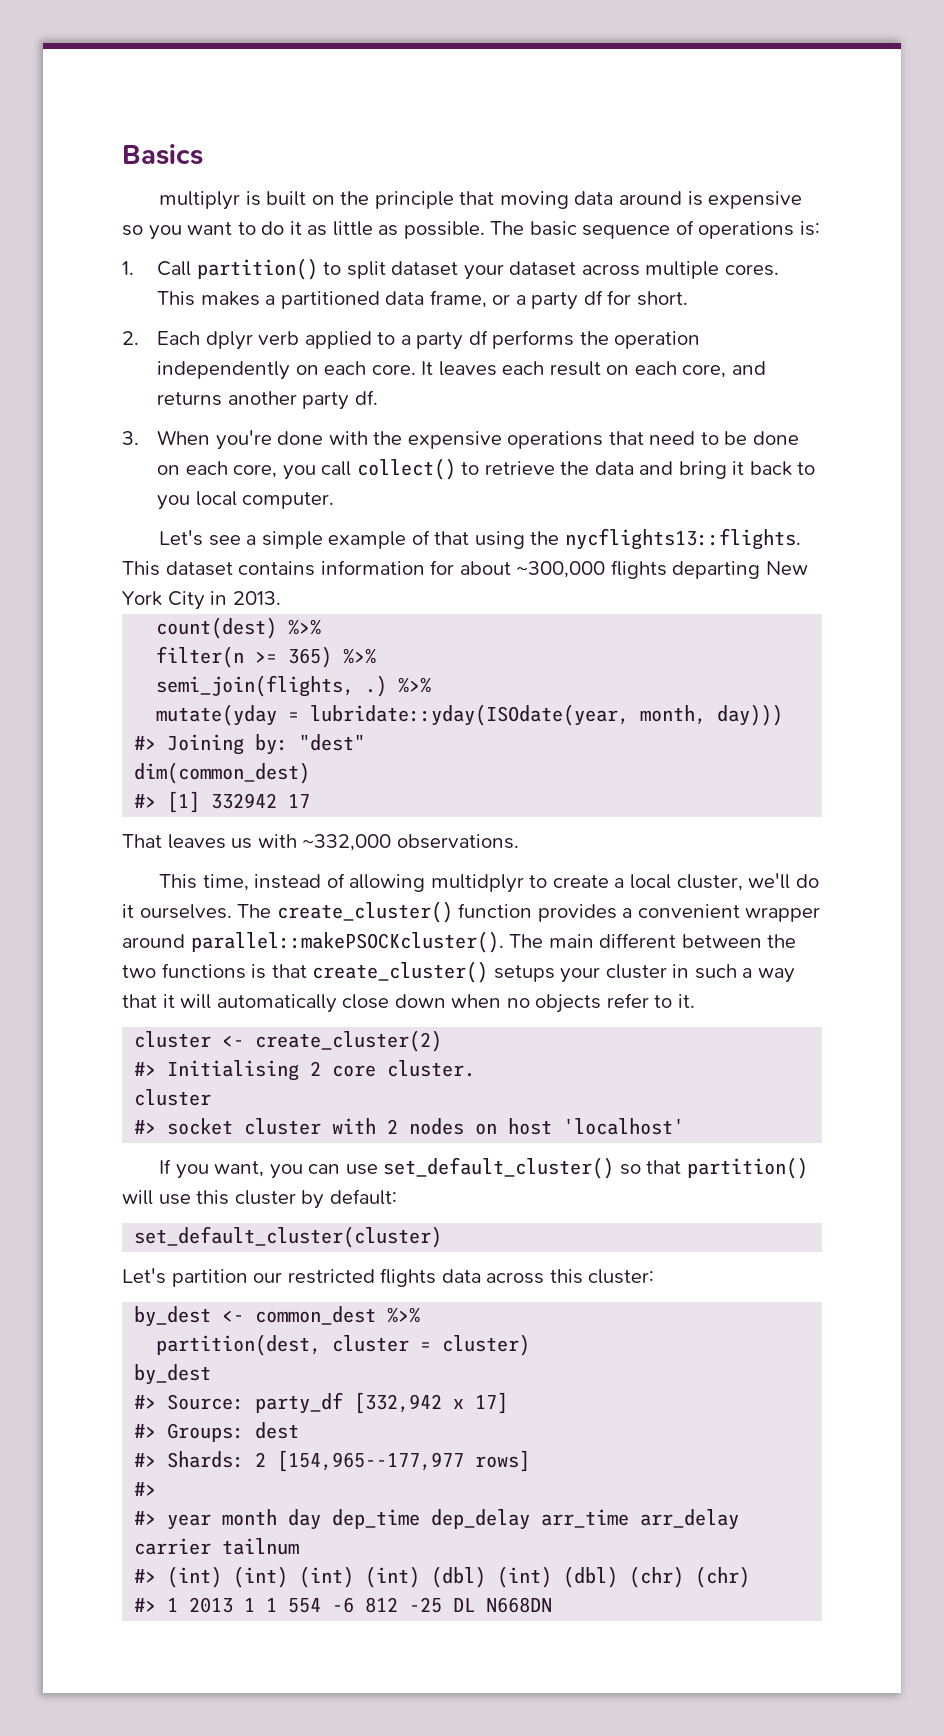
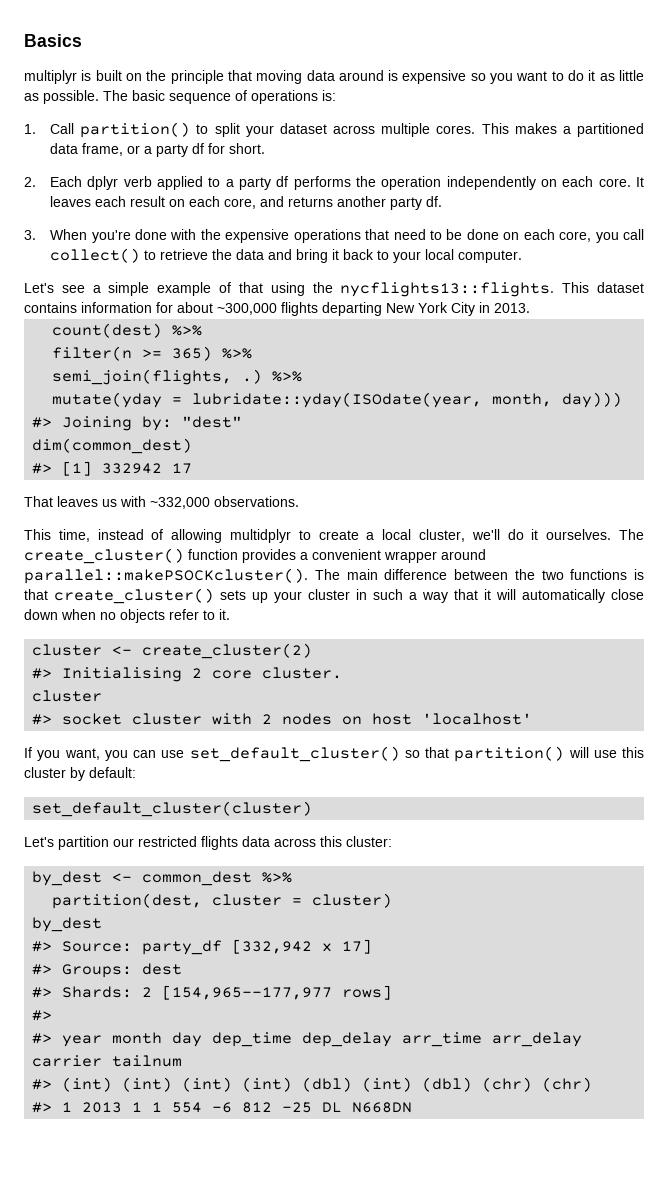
[391,261,459,276] dataset -> (240, 130) none
[156,495,190,510] you -> [393,251,422,263] your
[599,933,677,948] different -> [384,569,448,580] difference
[493,965,555,982] setups -> [220,590,268,603] sets up

